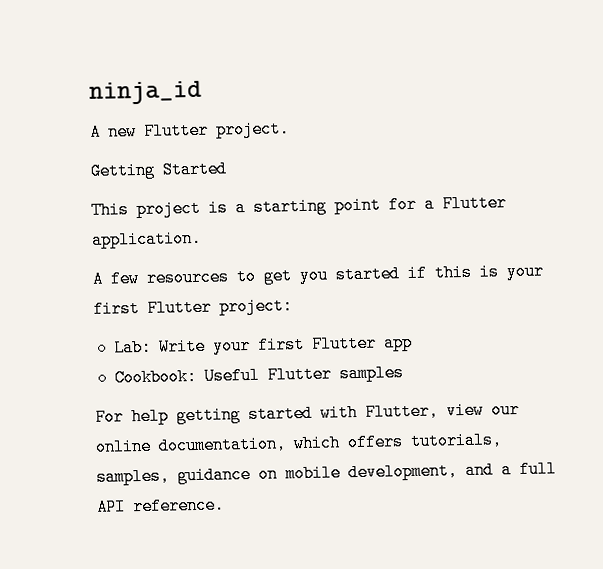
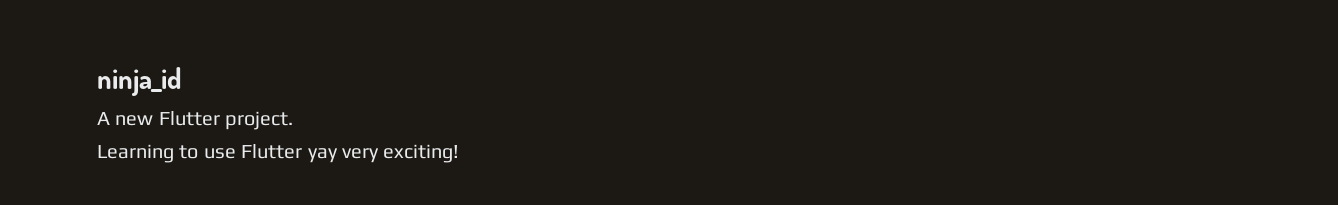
[90,160,228,180] [91,194,507,219] [91,229,202,249] [92,262,544,288] [93,297,293,318] [112,333,413,357] [113,364,404,387] [95,400,520,426] [95,431,503,456] [96,460,557,486] [96,496,225,516] Getting Started // This project is a starting point for a Flutter application. // A few resources to get you started if this is your first Flutter project: // Lab: Write your first Flutter app // Cookbook: Useful Flutter samples // For help getting started with Flutter, view our online documentation, which offers tutorials, samples, guidance on mobile development, and a full API reference. -> [97,144,460,163] Learning to use Flutter yay very exciting!

